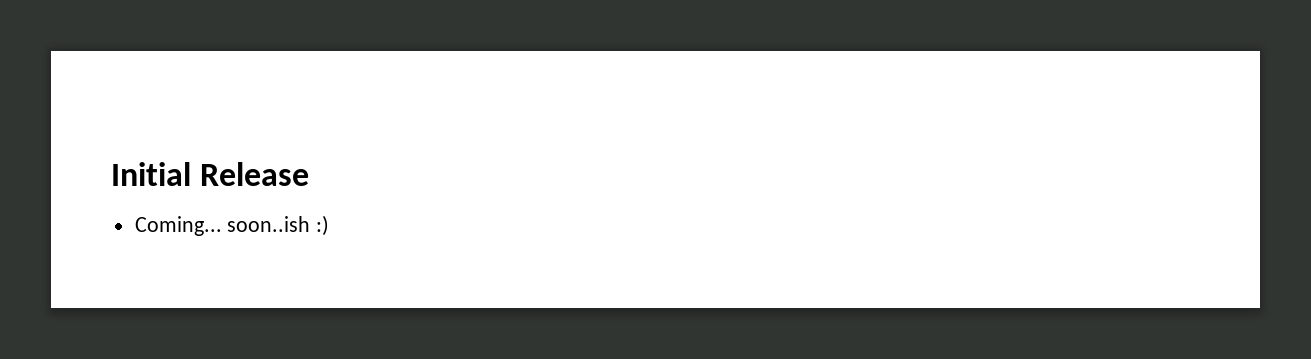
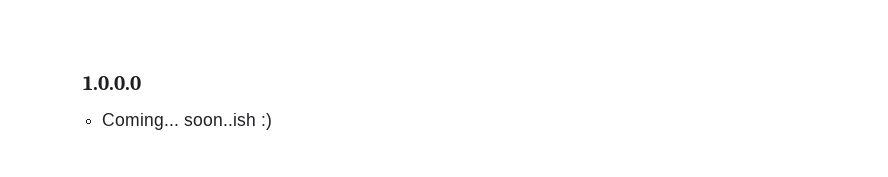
[111,162,310,186] Initial Release -> [83,76,141,90] 1.0.0.0

